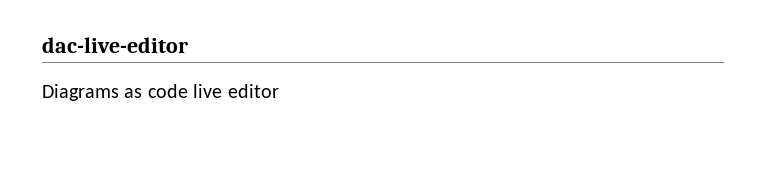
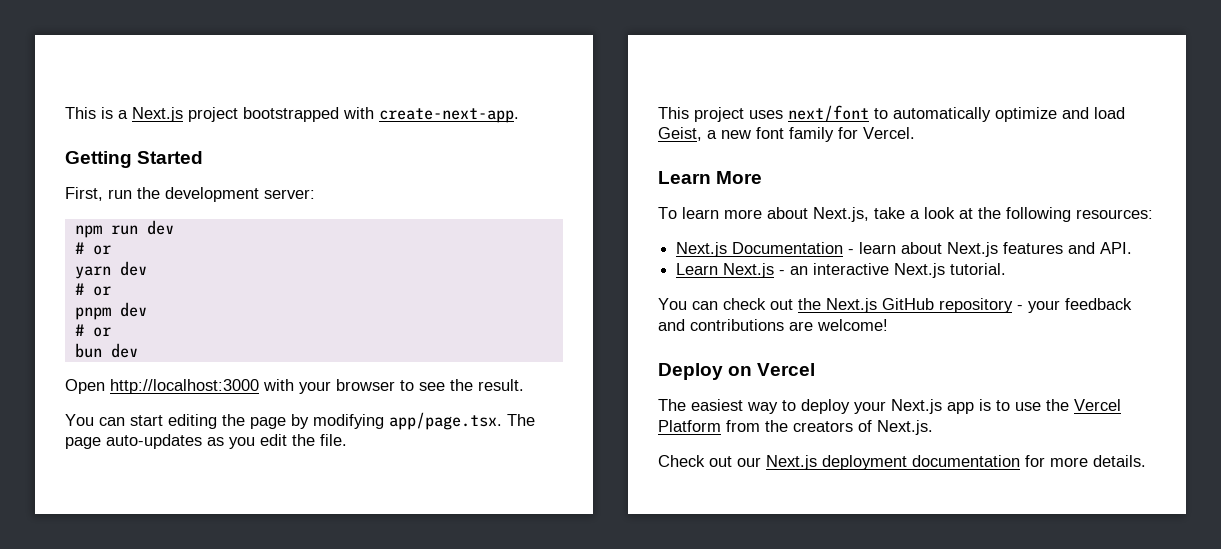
[42,37,188,53] [42,84,279,101] dac-live-editor // Diagrams as code live editor -> [65,107,519,123] [65,151,204,168] [65,187,315,202] [74,220,174,238] [74,242,111,255] [74,261,147,279] [74,283,111,296] [74,302,147,320] [74,324,111,337] [74,343,138,358] [65,379,524,394] [65,412,535,430] [65,434,347,449] [658,105,1125,122] [658,127,915,142] [658,171,763,184] [658,207,1153,222] [676,242,1133,257] [676,263,1007,278] [658,298,1132,313] [658,319,888,331] [658,363,816,380] [658,399,1121,414] [658,420,933,435] [658,455,1146,470] This is a Next.js project bootstrapped with create-next-app. // Getting Started // First, run the development server: // npm run dev // # or // yarn dev // # or // pnpm dev // # or // bun dev // Open http://localhost:3000 with your browser to see the result. // You can start editing the page by modifying app/page.tsx. The page auto-updates as you edit the file. // This project uses next/font to automatically optimize and load Geist, a new font family for Vercel. // Learn More // To learn more about Next.js, take a look at the following resources: // Next.js Documentation - learn about Next.js features and API. // Learn Next.js - an interactive Next.js tutorial. // You can check out the Next.js GitHub repository - your feedback and contributions are welcome! // Deploy on Vercel // The easiest way to deploy your Next.js app is to use the Vercel Platform from the creators of Next.js. // Check out our Next.js deployment documentation for more details.

